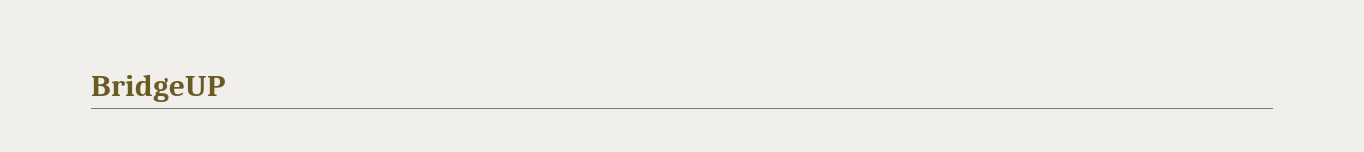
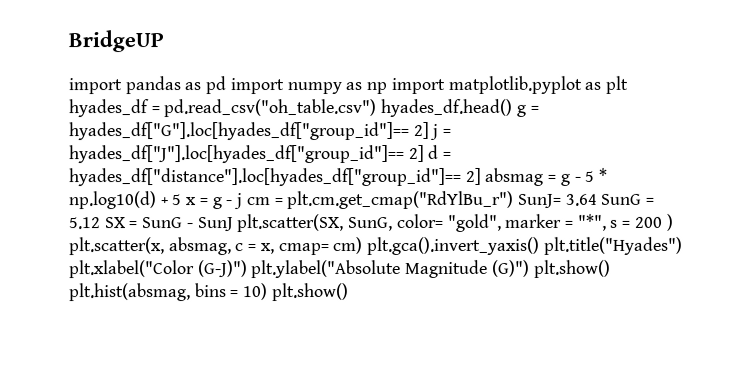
(225, 88) none -> [68,75,628,95] [68,98,539,118] [68,121,452,141] [68,144,452,164] [68,167,608,187] [68,190,656,210] [69,213,674,233] [69,236,683,256] [69,259,611,279] [69,283,349,302] // import pandas as pd import numpy as np import matplotlib.pyplot as plt hyades_df = pd.read_csv("oh_table.csv") hyades_df.head() g = hyades_df["G"].loc[hyades_df["group_id"]== 2] j = hyades_df["J"].loc[hyades_df["group_id"]== 2] d = hyades_df["distance"].loc[hyades_df["group_id"]== 2] absmag = g - 5 * np.log10(d) + 5 x = g - j cm = plt.cm.get_cmap("RdYlBu_r") SunJ= 3.64 SunG = 5.12 SX = SunG - SunJ plt.scatter(SX, SunG, color= "gold", marker = "*", s = 200 ) plt.scatter(x, absmag, c = x, cmap= cm) plt.gca().invert_yaxis() plt.title("Hyades") plt.xlabel("Color (G-J)") plt.ylabel("Absolute Magnitude (G)") plt.show() plt.hist(absmag, bins = 10) plt.show()

